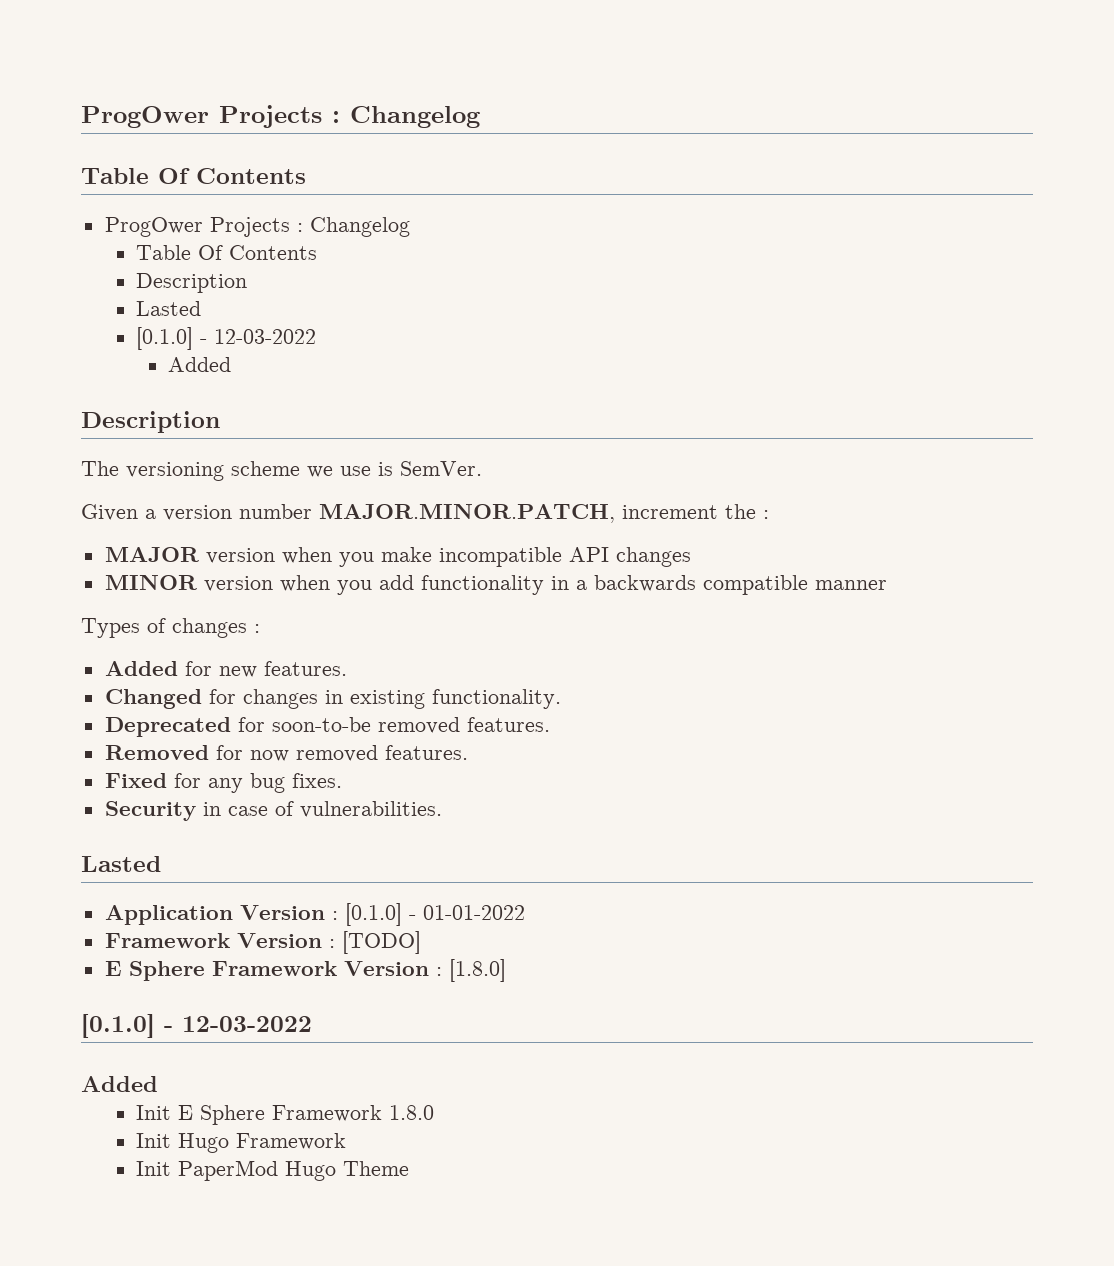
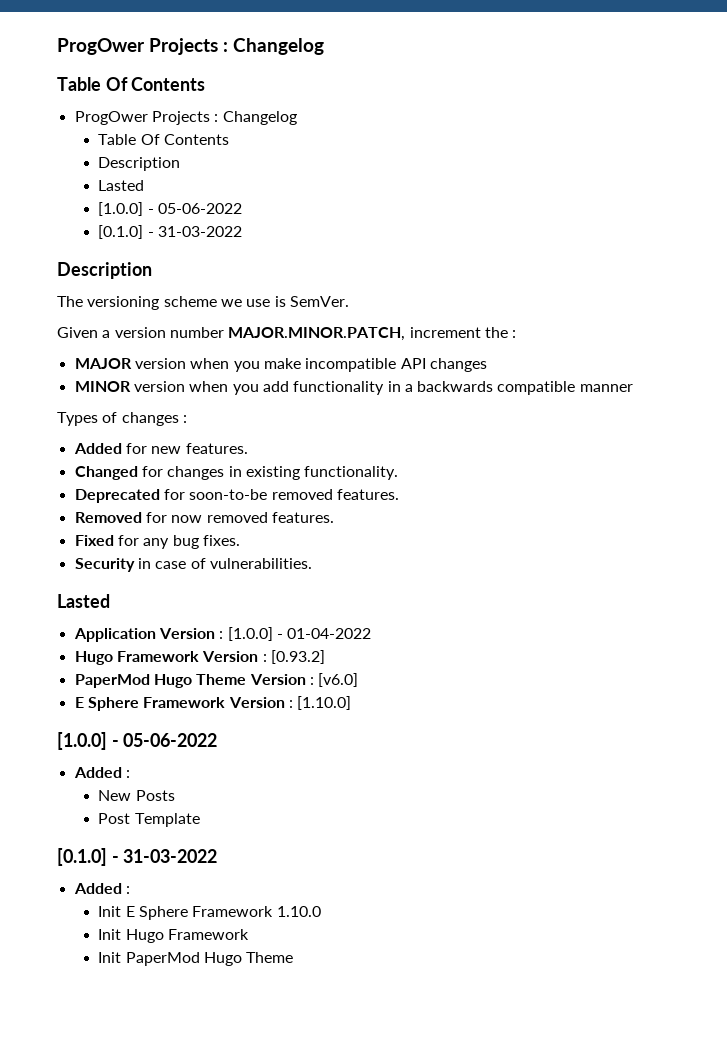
[136,327,317,350] [168,357,232,372] // [0.1.0] - 12-03-2022 // Added -> [98,202,242,216] [98,225,242,239] // [1.0.0] - 05-06-2022 // [0.1.0] - 31-03-2022
[344,903,525,926] [104,931,421,954] [0.1.0] - 01-01-2022 // Framework Version : [TODO] -> [227,627,372,641] [74,650,325,665] [74,673,359,688] [1.0.0] - 01-04-2022 // Hugo Framework Version : [0.93.2] // PaperMod Hugo Theme Version : [v6.0]
[448,959,506,982] [81,1014,312,1038] [81,1076,158,1092] [1.8.0] // [0.1.0] - 12-03-2022 // Added -> [297,696,352,710] [57,732,218,750] [73,767,130,778] [98,790,175,801] [98,813,200,827] [57,848,218,866] [73,883,130,894] [1.10.0] // [1.0.0] - 05-06-2022 // Added : // New Posts // Post Template // [0.1.0] - 31-03-2022 // Added :
[389,1105,435,1120] 1.8.0 -> [276,906,321,917] 1.10.0

